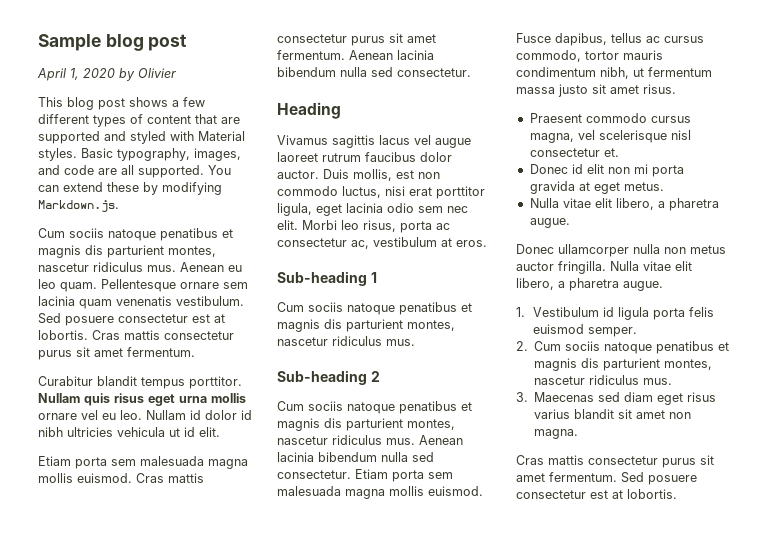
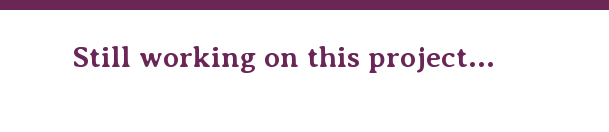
[38,34,188,51] [37,68,176,81] [38,97,205,110] [38,114,240,127] [38,131,245,144] [38,148,241,161] [38,165,231,178] [38,182,222,195] [38,200,119,212] [38,228,233,241] [38,245,216,258] [38,262,242,272] [38,279,248,292] [38,296,244,309] [38,313,225,326] [38,330,234,340] [38,347,195,360] [38,376,242,389] [38,393,246,406] [38,410,252,420] [38,427,220,437] [38,456,248,469] [38,473,204,483] [277,33,436,46] [277,50,434,60] [277,67,471,77] [277,102,341,119] [277,135,471,148] [277,152,452,162] [277,169,440,181] [277,186,485,199] [277,203,468,216] [277,220,450,233] [277,237,487,249] [277,271,377,286] [277,302,472,315] [277,319,455,332] [277,336,415,346] [277,370,380,385] [277,401,472,414] [277,418,455,431] [277,435,463,445] [277,452,434,462] [277,469,453,482] [277,486,483,499] [516,33,704,46] [516,50,663,62] [516,67,712,79] [516,84,676,97] [529,113,691,123] [529,130,691,143] [529,148,619,157] [529,164,684,177] [529,181,664,194] [529,198,719,211] [529,218,570,228] [516,244,726,257] [516,261,692,274] [516,278,663,291] [516,307,714,320] [532,324,637,337] [516,341,730,354] [534,358,713,371] [534,375,673,385] [516,392,717,405] [534,409,692,419] [534,429,579,439] [516,455,714,468] [516,472,697,485] [516,489,677,499] Sample blog post // April 1, 2020 by Olivier // This blog post shows a few different types of content that are supported and styled with Material styles. Basic typography, images, and code are all supported. You can extend these by modifying Markdown.js. // Cum sociis natoque penatibus et magnis dis parturient montes, nascetur ridiculus mus. Aenean eu leo quam. Pellentesque ornare sem lacinia quam venenatis vestibulum. Sed posuere consectetur est at lobortis. Cras mattis consectetur purus sit amet fermentum. // Curabitur blandit tempus porttitor. Nullam quis risus eget urna mollis ornare vel eu leo. Nullam id dolor id nibh ultricies vehicula ut id elit. // Etiam porta sem malesuada magna mollis euismod. Cras mattis consectetur purus sit amet fermentum. Aenean lacinia bibendum nulla sed consectetur. // Heading // Vivamus sagittis lacus vel augue laoreet rutrum faucibus dolor auctor. Duis mollis, est non commodo luctus, nisi erat porttitor ligula, eget lacinia odio sem nec elit. Morbi leo risus, porta ac consectetur ac, vestibulum at eros. // Sub-heading 1 // Cum sociis natoque penatibus et magnis dis parturient montes, nascetur ridiculus mus. // Sub-heading 2 // Cum sociis natoque penatibus et magnis dis parturient montes, nascetur ridiculus mus. Aenean lacinia bibendum nulla sed consectetur. Etiam porta sem malesuada magna mollis euismod. Fusce dapibus, tellus ac cursus commodo, tortor mauris condimentum nibh, ut fermentum massa justo sit amet risus. // Praesent commodo cursus magna, vel scelerisque nisl consectetur et. // Donec id elit non mi porta gravida at eget metus. // Nulla vitae elit libero, a pharetra augue. // Donec ullamcorper nulla non metus auctor fringilla. Nulla vitae elit libero, a pharetra augue. // 1. Vestibulum id ligula porta felis euismod semper. // 2. Cum sociis natoque penatibus et magnis dis parturient montes, nascetur ridiculus mus. // 3. Maecenas sed diam eget risus varius blandit sit amet non magna. // Cras mattis consectetur purus sit amet fermentum. Sed posuere consectetur est at lobortis. -> [73,46,495,73] Still working on this project...

